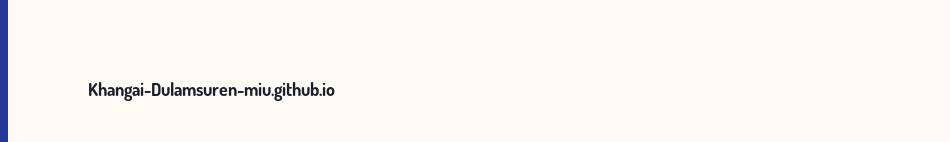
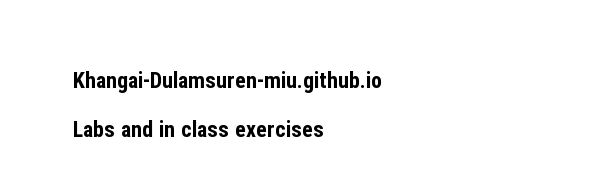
(335, 91) none -> [73,120,324,137] // Labs and in class exercises

